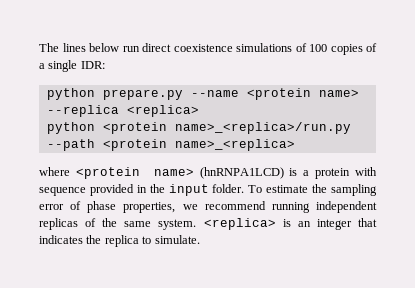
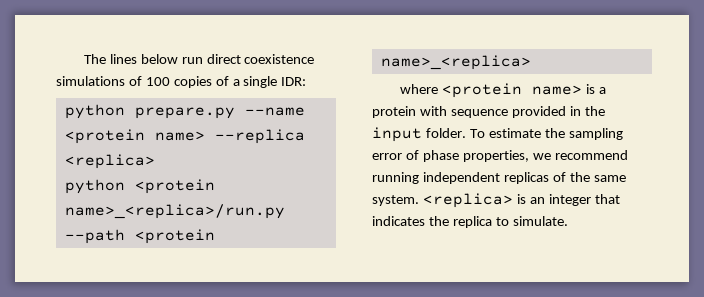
[199,167,284,179] (hnRNPA1LCD) -> (582, 90) none

